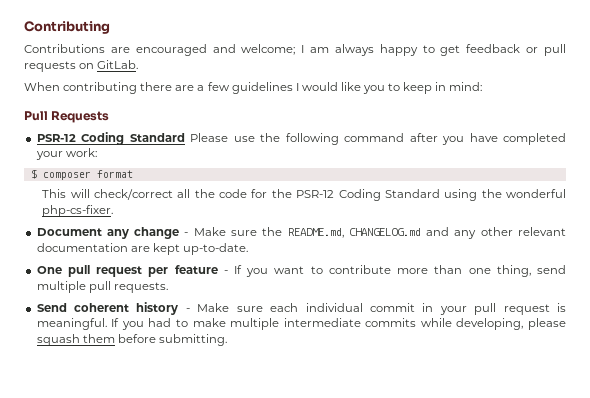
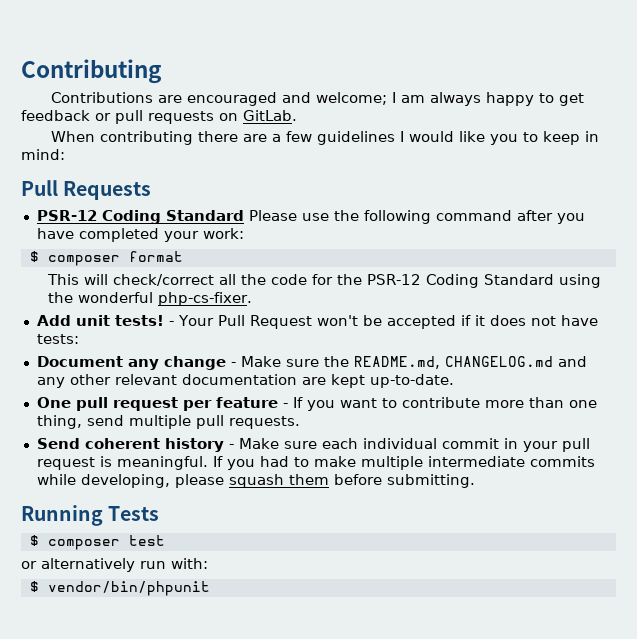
(114, 211) none -> [36,315,598,329] [36,334,79,344] // Add unit tests! - Your Pull Request won't be accepted if it does not have tests:
(227, 340) none -> [21,505,160,526] [29,535,165,550] [21,558,208,572] [29,581,210,596] // Running Tests // $ composer test // or alternatively run with: // $ vendor/bin/phpunit

